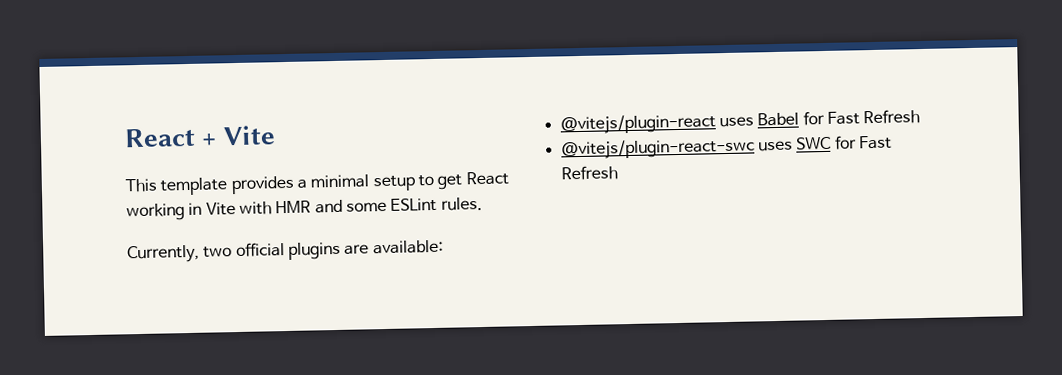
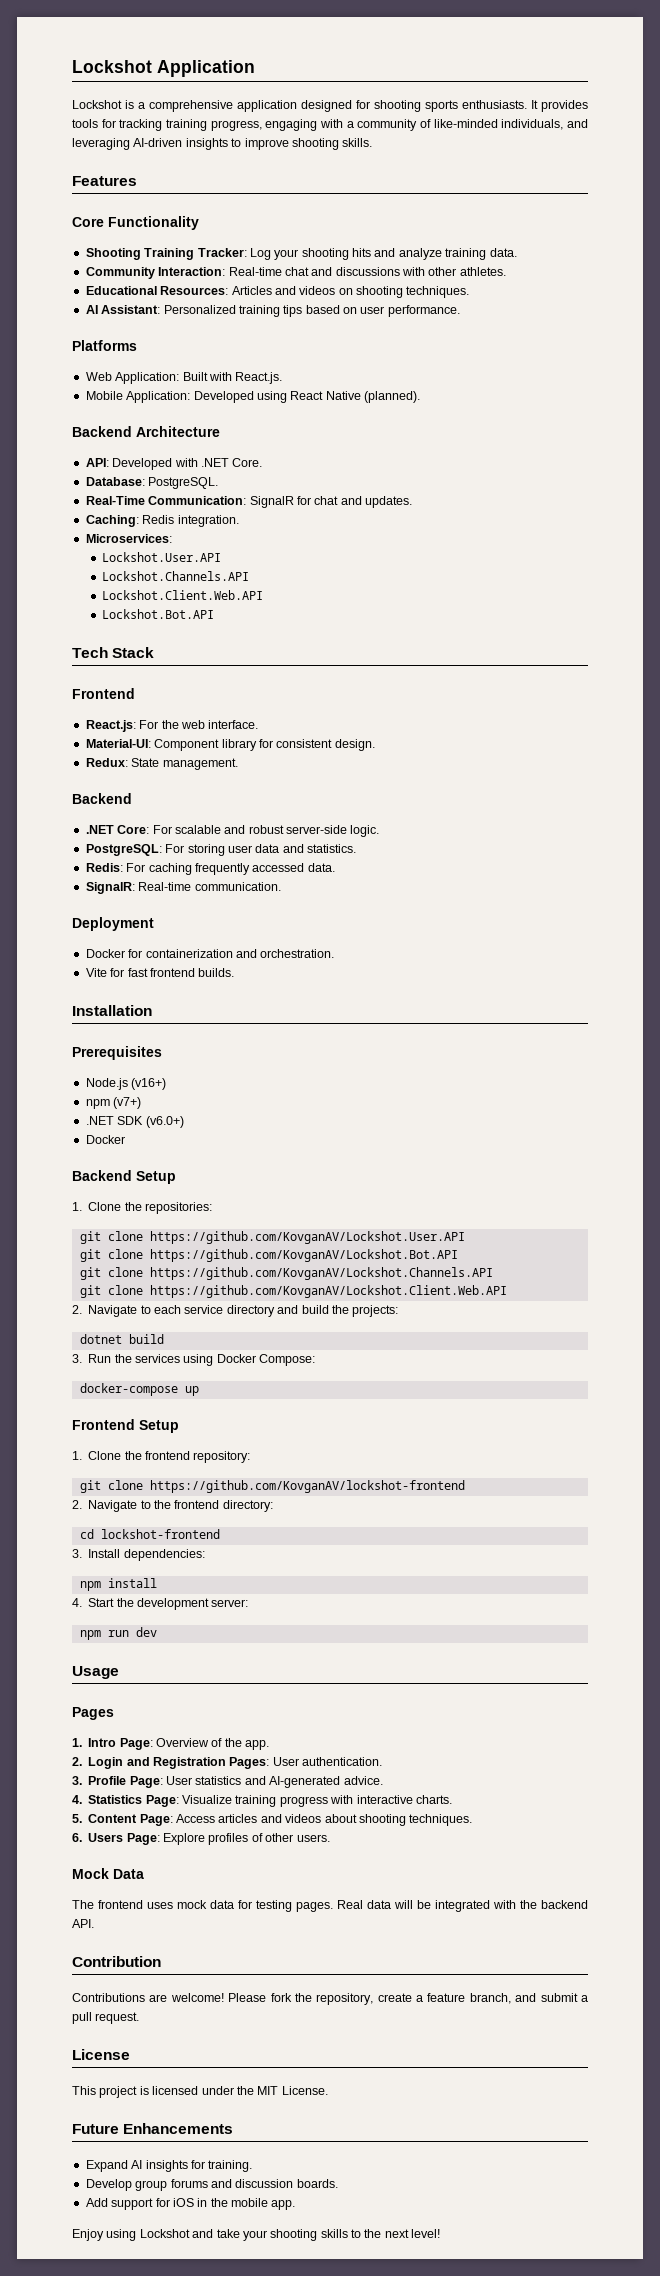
[124,125,276,148] [125,171,509,196] [126,196,483,222] [127,239,444,264] [559,109,921,135] [560,135,892,160] [560,165,618,181] React + Vite // This template provides a minimal setup to get React working in Vite with HMR and some ESLint rules. // Currently, two official plugins are available: // @vitejs/plugin-react uses Babel for Fast Refresh // @vitejs/plugin-react-swc uses SWC for Fast Refresh -> [72,60,255,77] [72,100,588,112] [72,119,589,131] [72,138,373,150] [72,176,137,186] [72,216,199,230] [85,248,517,260] [85,267,506,279] [85,286,470,298] [85,305,460,317] [72,340,137,351] [85,372,283,384] [85,391,420,403] [72,426,220,437] [85,458,263,470] [85,477,219,489] [85,496,412,508] [85,515,239,527] [85,534,172,543] [102,552,222,562] [102,571,250,581] [102,590,264,600] [102,609,215,619] [72,647,155,658] [72,688,135,699] [85,720,259,732] [85,739,375,751] [85,758,238,770] [72,793,132,804] [85,825,380,837] [85,844,356,856] [85,863,335,875] [85,882,281,894] [72,917,154,931] [85,949,335,958] [85,968,235,977] [72,1005,152,1016] [72,1046,162,1060] [85,1078,167,1090] [85,1097,142,1109] [85,1116,184,1128] [85,1135,125,1144] [72,1170,176,1184] [72,1202,213,1214] [79,1231,465,1244] [79,1249,458,1262] [79,1267,493,1280] [79,1285,507,1298] [72,1305,399,1317] [79,1334,164,1344] [72,1354,316,1366] [79,1383,199,1396] [72,1419,179,1433] [72,1451,251,1463] [79,1480,465,1493] [72,1500,273,1512] [79,1529,220,1539] [72,1549,205,1561] [79,1578,157,1591] [72,1598,249,1610] [79,1627,157,1640] [72,1666,119,1679] [72,1707,114,1720] [72,1738,270,1750] [72,1757,383,1769] [72,1776,383,1788] [72,1795,452,1807] [72,1814,473,1826] [72,1833,330,1845] [72,1868,144,1879] [72,1900,588,1912] [72,1919,94,1928] [72,1956,161,1967] [72,1993,588,2005] [72,2012,140,2024] [72,2049,130,2060] [72,2086,328,2098] [72,2123,234,2134] [85,2160,253,2172] [85,2179,338,2191] [85,2198,296,2210] [72,2229,441,2241] Lockshot Application // Lockshot is a comprehensive application designed for shooting sports enthusiasts. It provides tools for tracking training progress, engaging with a community of like-minded individuals, and leveraging AI-driven insights to improve shooting skills. // Features // Core Functionality // Shooting Training Tracker: Log your shooting hits and analyze training data. // Community Interaction: Real-time chat and discussions with other athletes. // Educational Resources: Articles and videos on shooting techniques. // AI Assistant: Personalized training tips based on user performance. // Platforms // Web Application: Built with React.js. // Mobile Application: Developed using React Native (planned). // Backend Architecture // API: Developed with .NET Core. // Database: PostgreSQL. // Real-Time Communication: SignalR for chat and updates. // Caching: Redis integration. // Microservices: // Lockshot.User.API // Lockshot.Channels.API // Lockshot.Client.Web.API // Lockshot.Bot.API // Tech Stack // Frontend // React.js: For the web interface. // Material-UI: Component library for consistent design. // Redux: State management. // Backend // .NET Core: For scalable and robust server-side logic. // PostgreSQL: For storing user data and statistics. // Redis: For caching frequently accessed data. // SignalR: Real-time communication. // Deployment // Docker for containerization and orchestration. // Vite for fast frontend builds. // Installation // Prerequisites // Node.js (v16+) // npm (v7+) // .NET SDK (v6.0+) // Docker // Backend Setup // 1. Clone the repositories: // git clone https://github.com/KovganAV/Lockshot.User.API // git clone https://github.com/KovganAV/Lockshot.Bot.API // git clone https://github.com/KovganAV/Lockshot.Channels.API // git clone https://github.com/KovganAV/Lockshot.Client.Web.API // 2. Navigate to each service directory and build the projects: // dotnet build // 3. Run the services using Docker Compose: // docker-compose up // Frontend Setup // 1. Clone the frontend repository: // git clone https://github.com/KovganAV/lockshot-frontend // 2. Navigate to the frontend directory: // cd lockshot-frontend // 3. Install dependencies: // npm install // 4. Start the development server: // npm run dev // Usage // Pages // 1. Intro Page: Overview of the app. // 2. Login and Registration Pages: User authentication. // 3. Profile Page: User statistics and AI-generated advice. // 4. Statistics Page: Visualize training progress with interactive charts. // 5. Content Page: Access articles and videos about shooting techniques. // 6. Users Page: Explore profiles of other users. // Mock Data // The frontend uses mock data for testing pages. Real data will be integrated with the backend API. // Contribution // Contributions are welcome! Please fork the repository, create a feature branch, and submit a pull request. // License // This project is licensed under the MIT License. // Future Enhancements // Expand AI insights for training. // Develop group forums and discussion boards. // Add support for iOS in the mobile app. // Enjoy using Lockshot and take your shooting skills to the next level!

